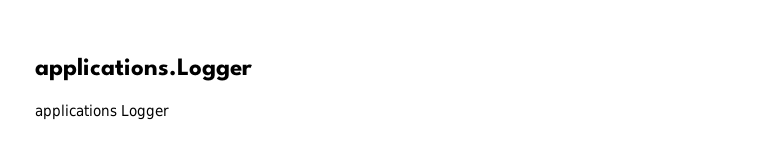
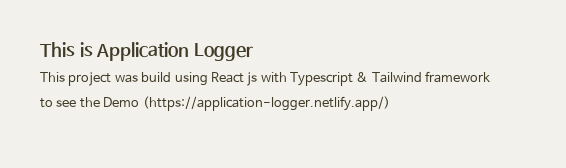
[35,57,252,81] [35,104,169,120] applications.Logger // applications Logger -> [40,42,254,61] [40,71,491,86] [40,96,390,111] This is Application Logger // This project was build using React js with Typescript & Tailwind framework // to see the Demo (https://application-logger.netlify.app/)

